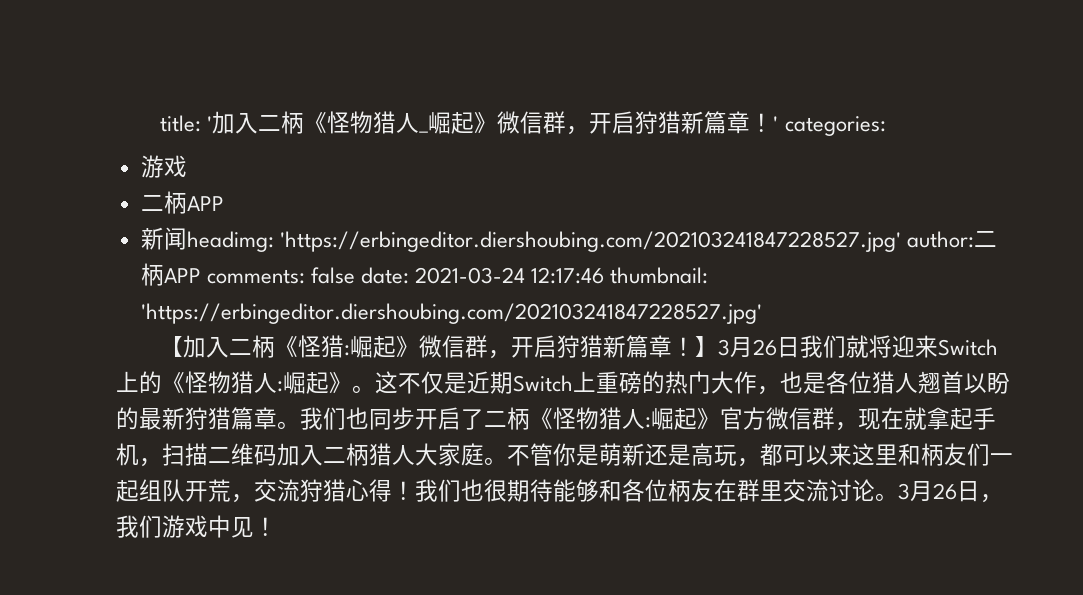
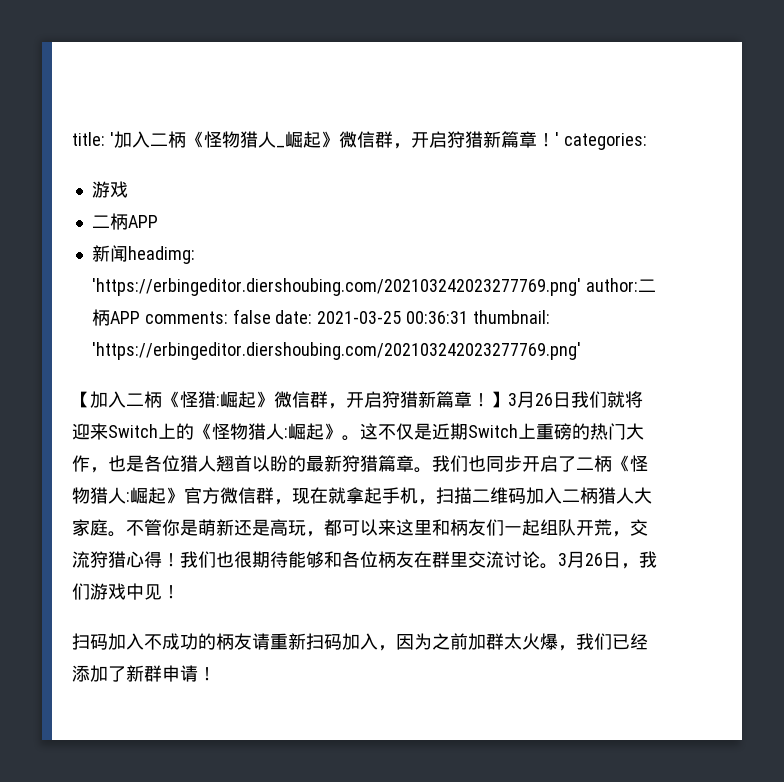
[279,231,901,252] 'https://erbingeditor.diershoubing.com/202103241847228527.jpg' -> [91,278,581,296] 'https://erbingeditor.diershoubing.com/202103242023277769.png'
[415,267,709,284] [140,303,762,324] 2021-03-24 12:17:46 thumbnail: 'https://erbingeditor.diershoubing.com/202103241847228527.jpg' -> [317,310,550,324] [91,342,581,360] 2021-03-25 00:36:31 thumbnail: 'https://erbingeditor.diershoubing.com/202103242023277769.png'
(277, 526) none -> [72,633,648,651] [72,665,216,682] // 扫码加入不成功的柄友请重新扫码加入，因为之前加群太火爆，我们已经添加了新群申请！

